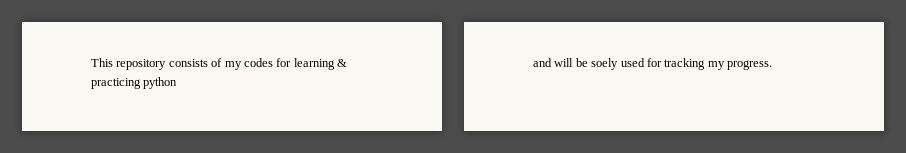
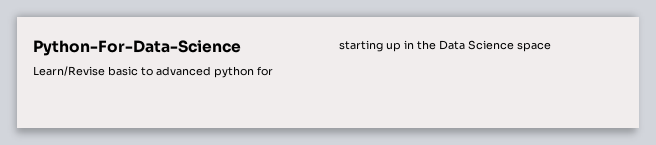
[91,58,347,70] [91,77,178,89] [533,58,772,70] This repository consists of my codes for learning & practicing python // and will be soely used for tracking my progress. -> [33,40,241,56] [33,66,273,78] [339,40,551,52] Python-For-Data-Science // Learn/Revise basic to advanced python for starting up in the Data Science space

